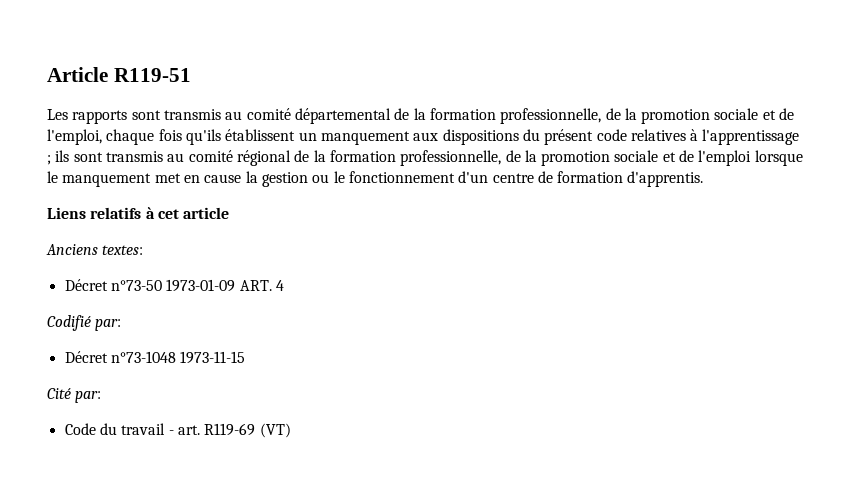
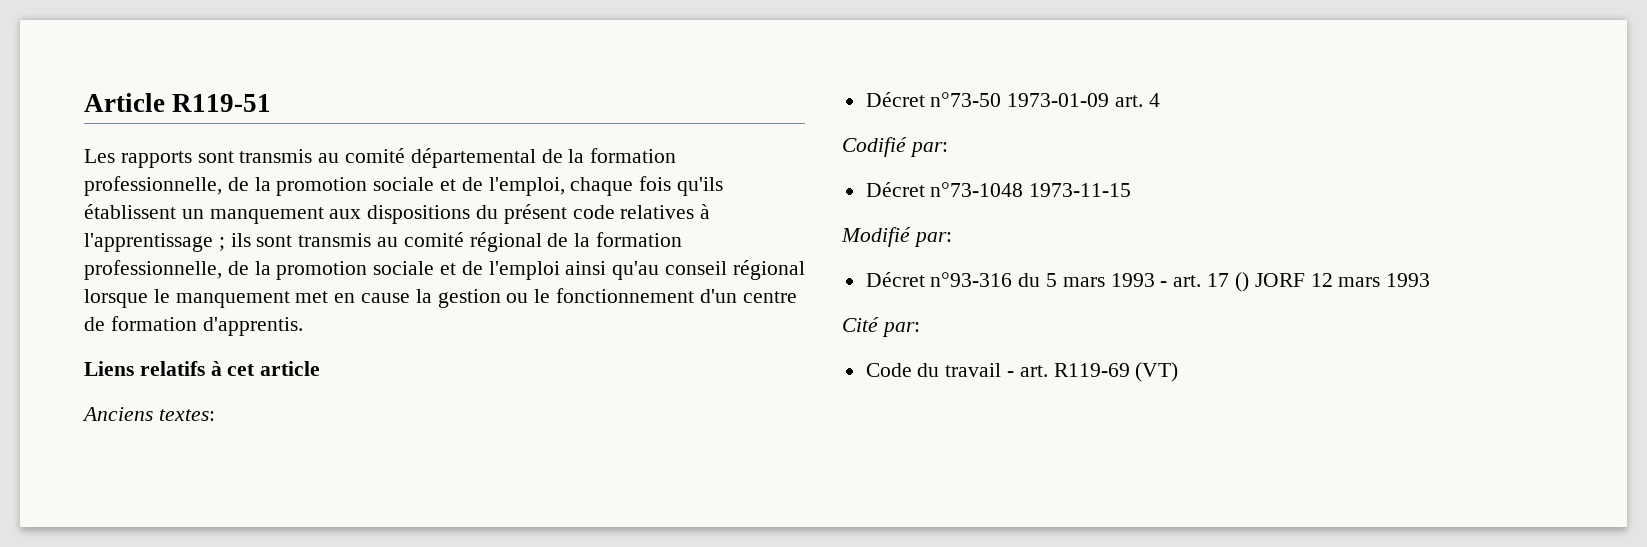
(752, 158) none -> [565,260,805,280] ainsi qu'au conseil régional
[239,280,272,291] ART. -> [1115,95,1144,107] art.
(246, 357) none -> [841,227,952,247] [865,272,1431,292] // Modifié par: // Décret n°93-316 du 5 mars 1993 - art. 17 () JORF 12 mars 1993

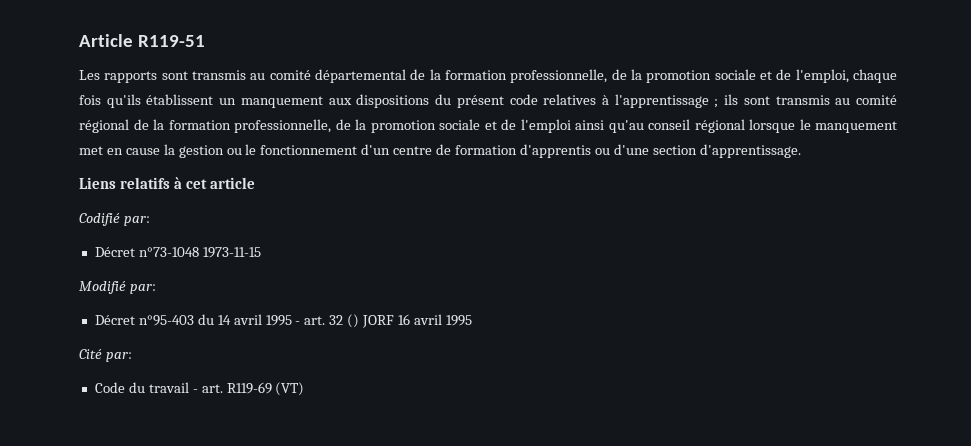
[202,317,303,336] d'apprentis. -> [519,144,801,158] d'apprentis ou d'une section d'apprentissage.
[82,407,215,421] [865,92,1160,107] // Anciens textes: // Décret n°73-50 1973-01-09 art. 4 -> (255, 183) none
[930,272,1230,287] n°93-316 du 5 mars 1993 - art. 17 -> [138,314,344,326] n°95-403 du 14 avril 1995 - art. 32
[1310,273,1431,287] 12 mars 1993 -> [398,314,472,326] 16 avril 1995

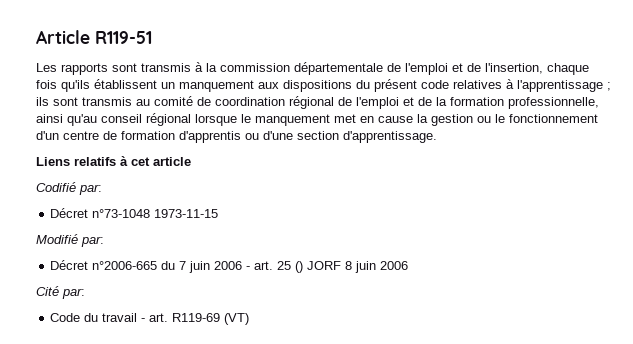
[250,69,849,83] au comité départemental de la formation professionnelle, de la promotion sociale et de l'emploi, -> [195,62,543,75] à la commission départementale de l'emploi et de l'insertion,
[79,119,571,133] régional de la formation professionnelle, de la promotion sociale et de l'emploi -> [197,96,599,109] de coordination régional de l'emploi et de la formation professionnelle,
[138,314,344,326] n°95-403 du 14 avril 1995 - art. 32 -> [92,261,292,273] n°2006-665 du 7 juin 2006 - art. 25
[398,314,472,326] 16 avril 1995 -> [345,261,409,273] 8 juin 2006

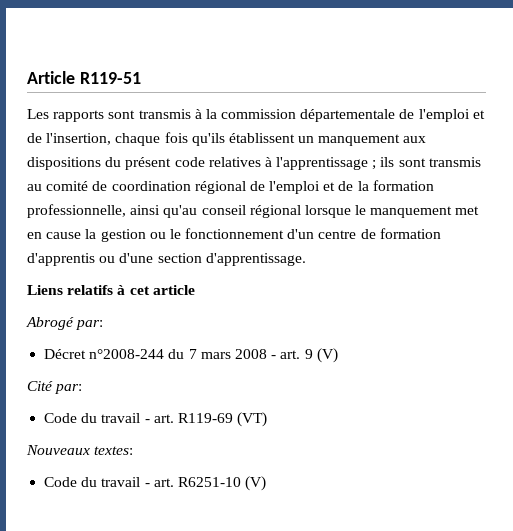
[36,182,102,195] [50,208,219,218] [36,234,104,247] [50,260,409,273] Codifié par: // Décret n°73-1048 1973-11-15 // Modifié par: // Décret n°2006-665 du 7 juin 2006 - art. 25 () JORF 8 juin 2006 -> [26,317,104,330] [44,348,338,363] Abrogé par: // Décret n°2008-244 du 7 mars 2008 - art. 9 (V)
(250, 319) none -> [26,445,134,455] [44,476,267,491] // Nouveaux textes: // Code du travail - art. R6251-10 (V)

